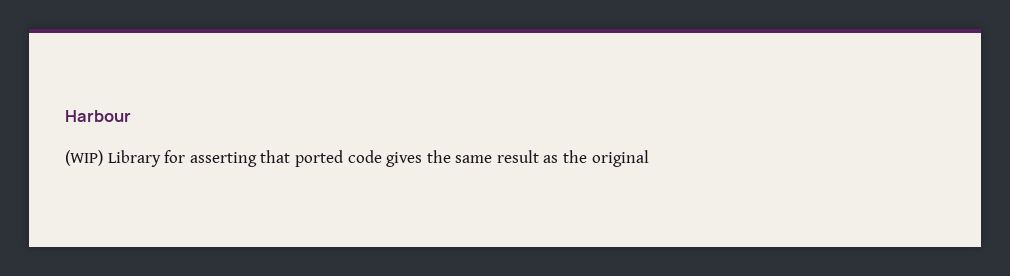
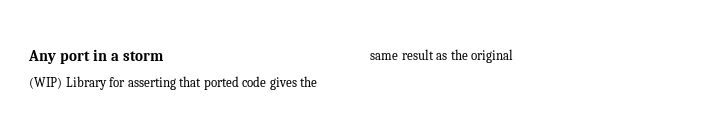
[65,110,131,122] Harbour -> [28,49,165,64] Any port in a storm

